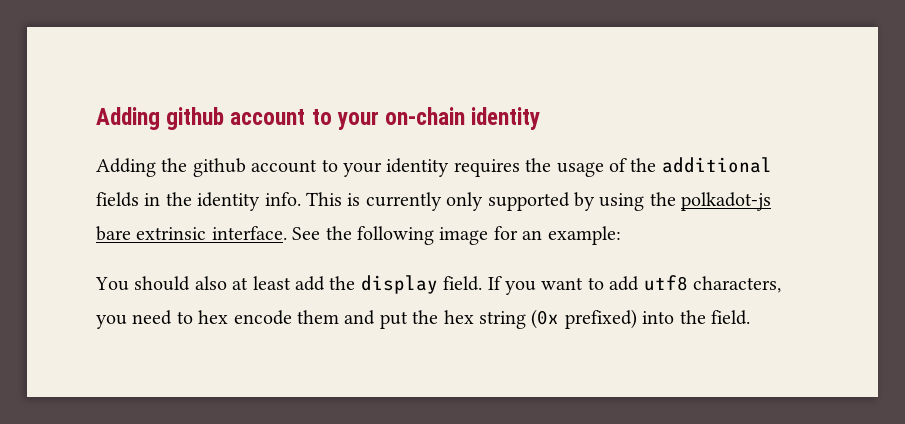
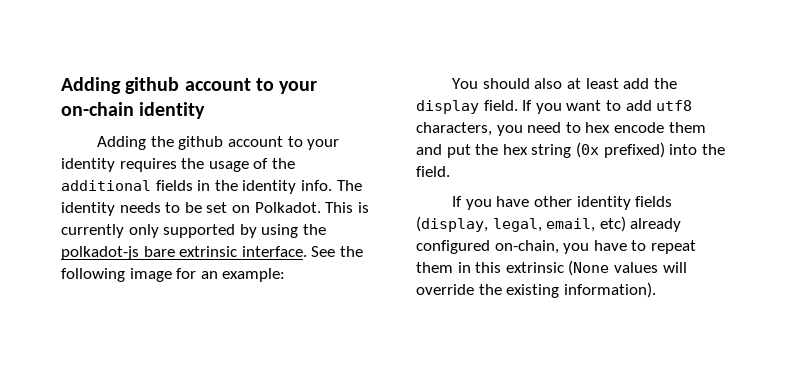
(301, 199) none -> [336,180,362,191] [61,202,321,216] The identity needs to be set on Polkadot.
(750, 317) none -> [452,196,673,210] [416,216,682,232] [416,240,696,254] [416,260,687,276] [416,282,656,298] // If you have other identity fields (display, legal, email, etc) already configured on-chain, you have to repeat them in this extrinsic (None values will override the existing information).

